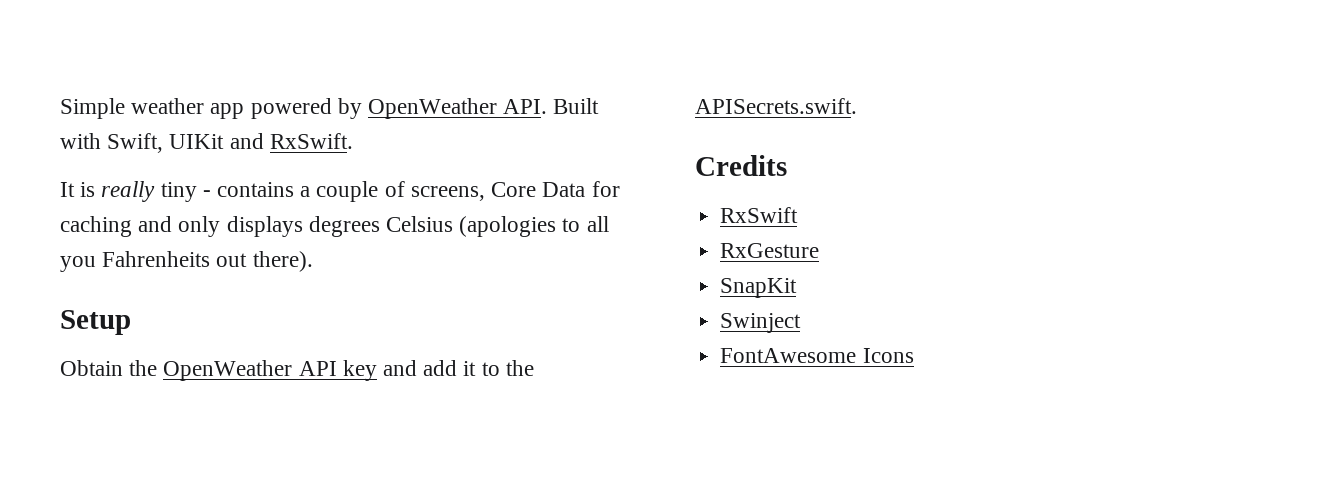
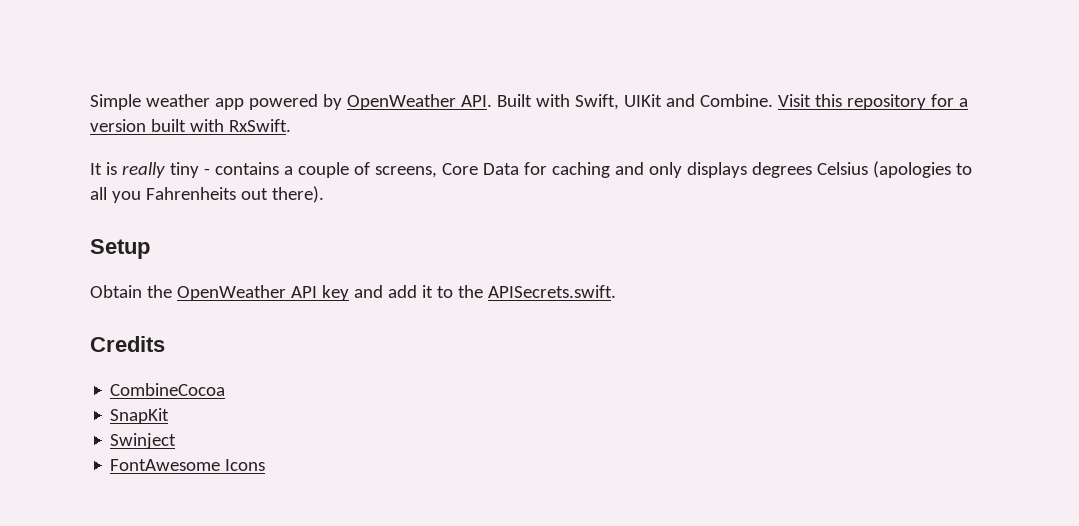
(264, 141) none -> [699,94,968,110] [90,119,224,132] Combine. Visit this repository for a version built with
[720,207,799,223] [720,243,820,258] RxSwift // RxGesture -> [110,383,226,396] CombineCocoa

